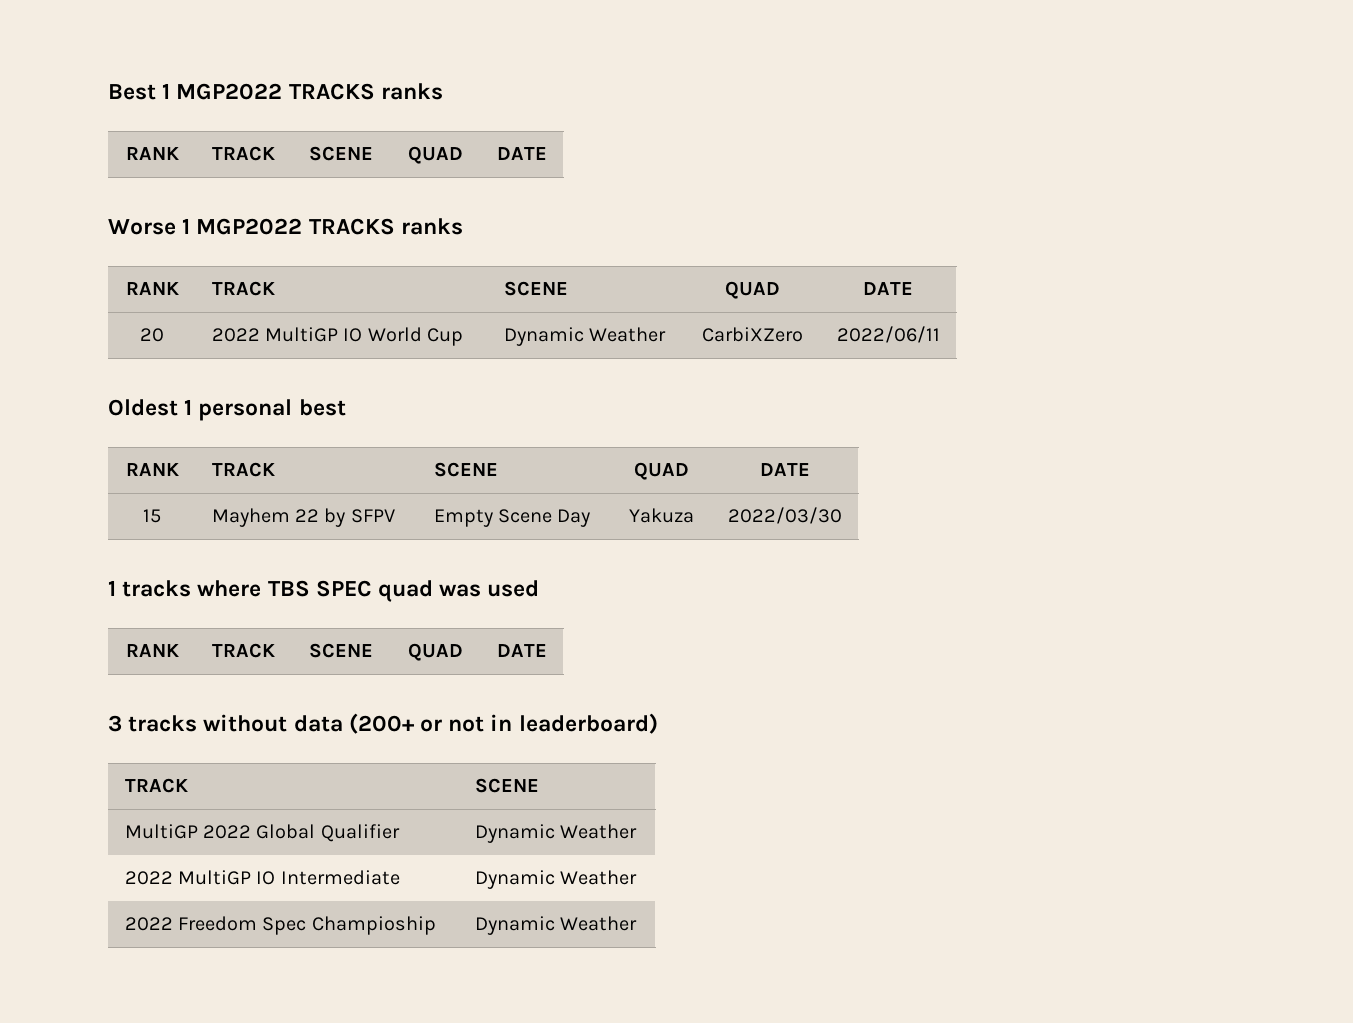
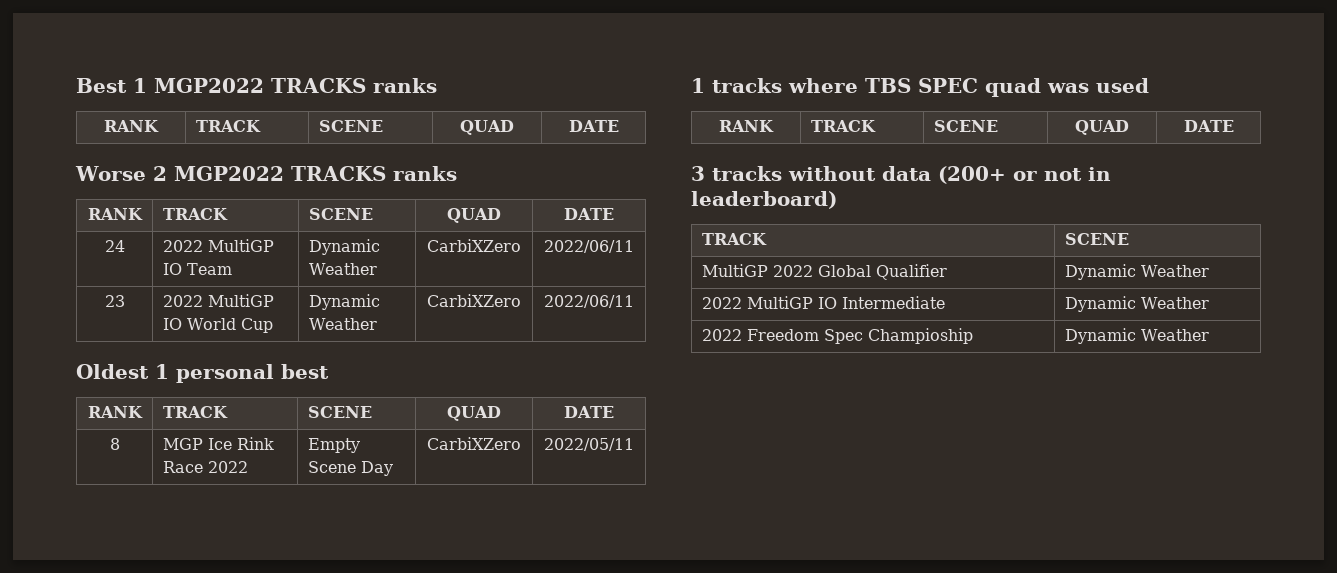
[182,218,463,235] [125,282,179,295] [211,281,275,296] [503,281,568,296] [724,281,780,299] [863,282,913,295] [140,328,164,342] 1 MGP2022 TRACKS ranks // RANK | TRACK | SCENE | QUAD | DATE // 20 -> [152,166,457,181] [87,208,143,220] [162,208,228,220] [308,208,373,220] [447,208,501,223] [564,208,615,220] [104,240,125,252] [162,239,274,252] [162,263,232,275] [308,239,380,255] [308,263,377,275] [427,239,521,252] [544,240,634,253] [104,295,125,307] 2 MGP2022 TRACKS ranks // RANK | TRACK | SCENE | QUAD | DATE // 24 | 2022 MultiGP IO Team | Dynamic Weather | CarbiXZero | 2022/06/11 // 23
[143,509,161,523] [211,508,395,527] 15 | Mayhem 22 by SFPV -> [109,438,120,450] [162,437,274,450] [162,461,248,473] 8 | MGP Ice Rink Race 2022
[628,508,694,523] [727,507,842,524] Yakuza | 2022/03/30 -> [427,437,521,450] [544,438,634,451] CarbiXZero | 2022/05/11

